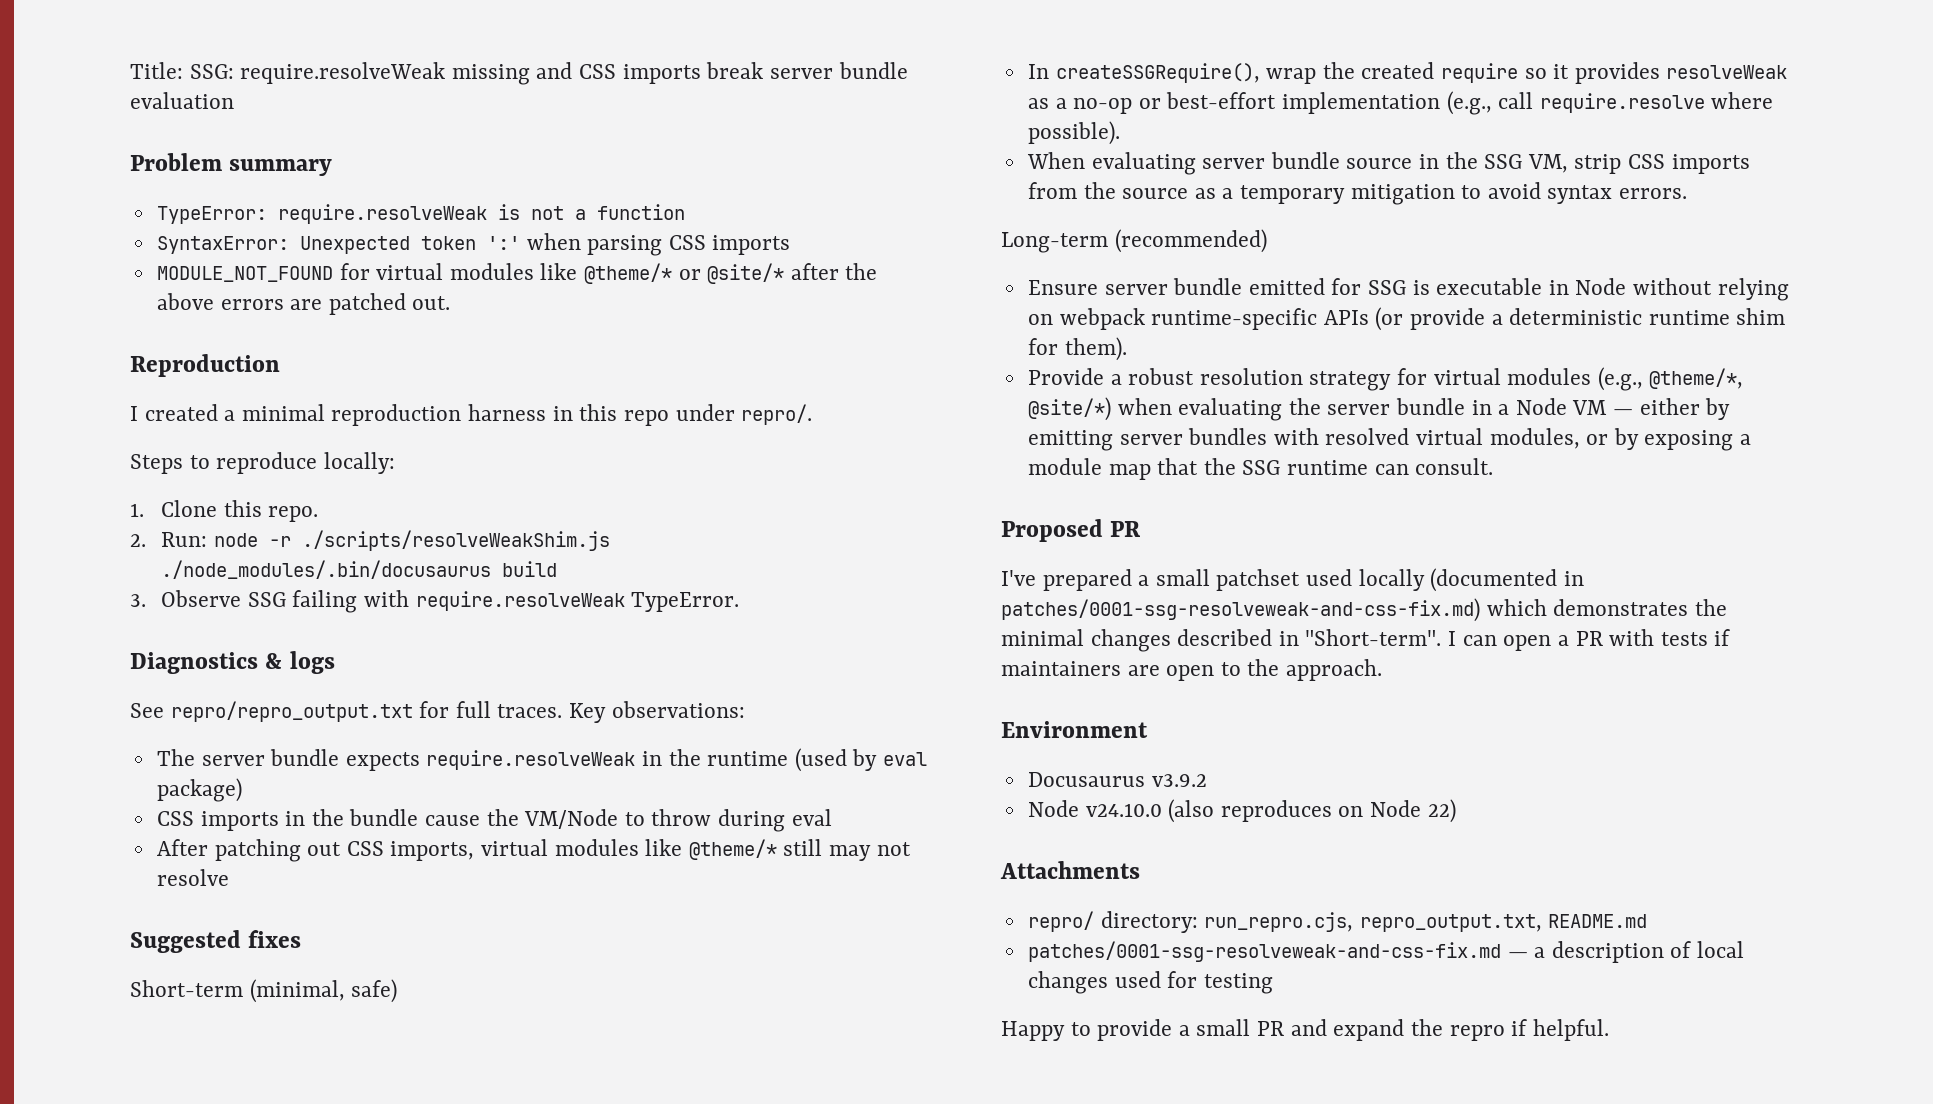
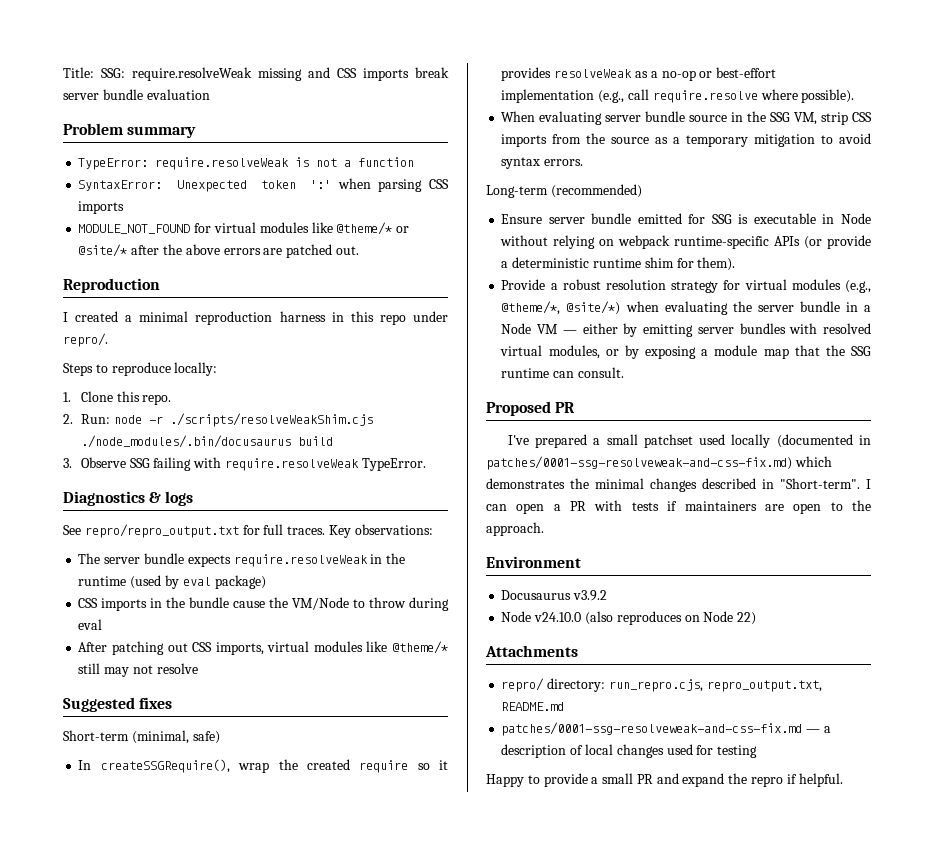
[301,530,610,551] ./scripts/resolveWeakShim.js -> [169,413,373,427] ./scripts/resolveWeakShim.cjs

